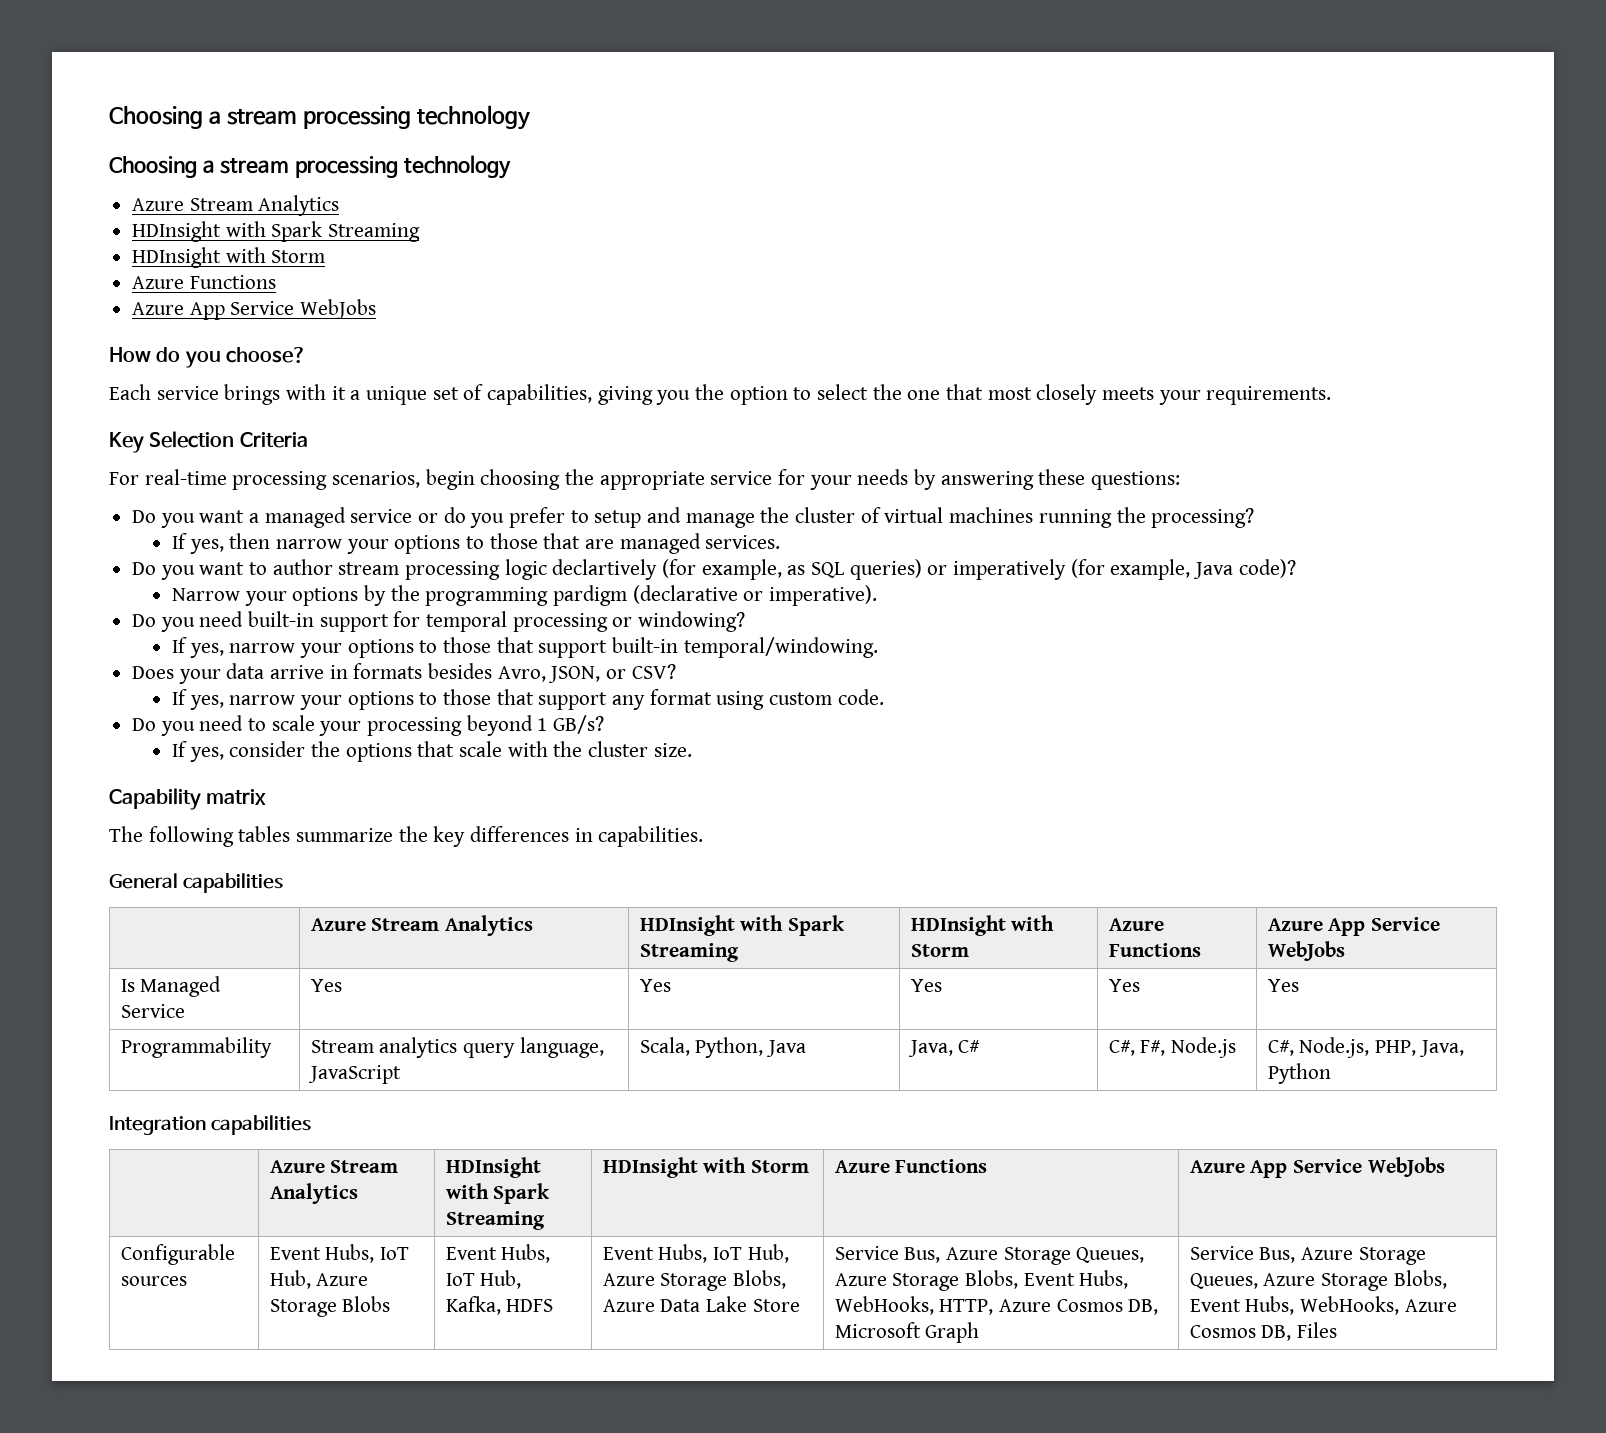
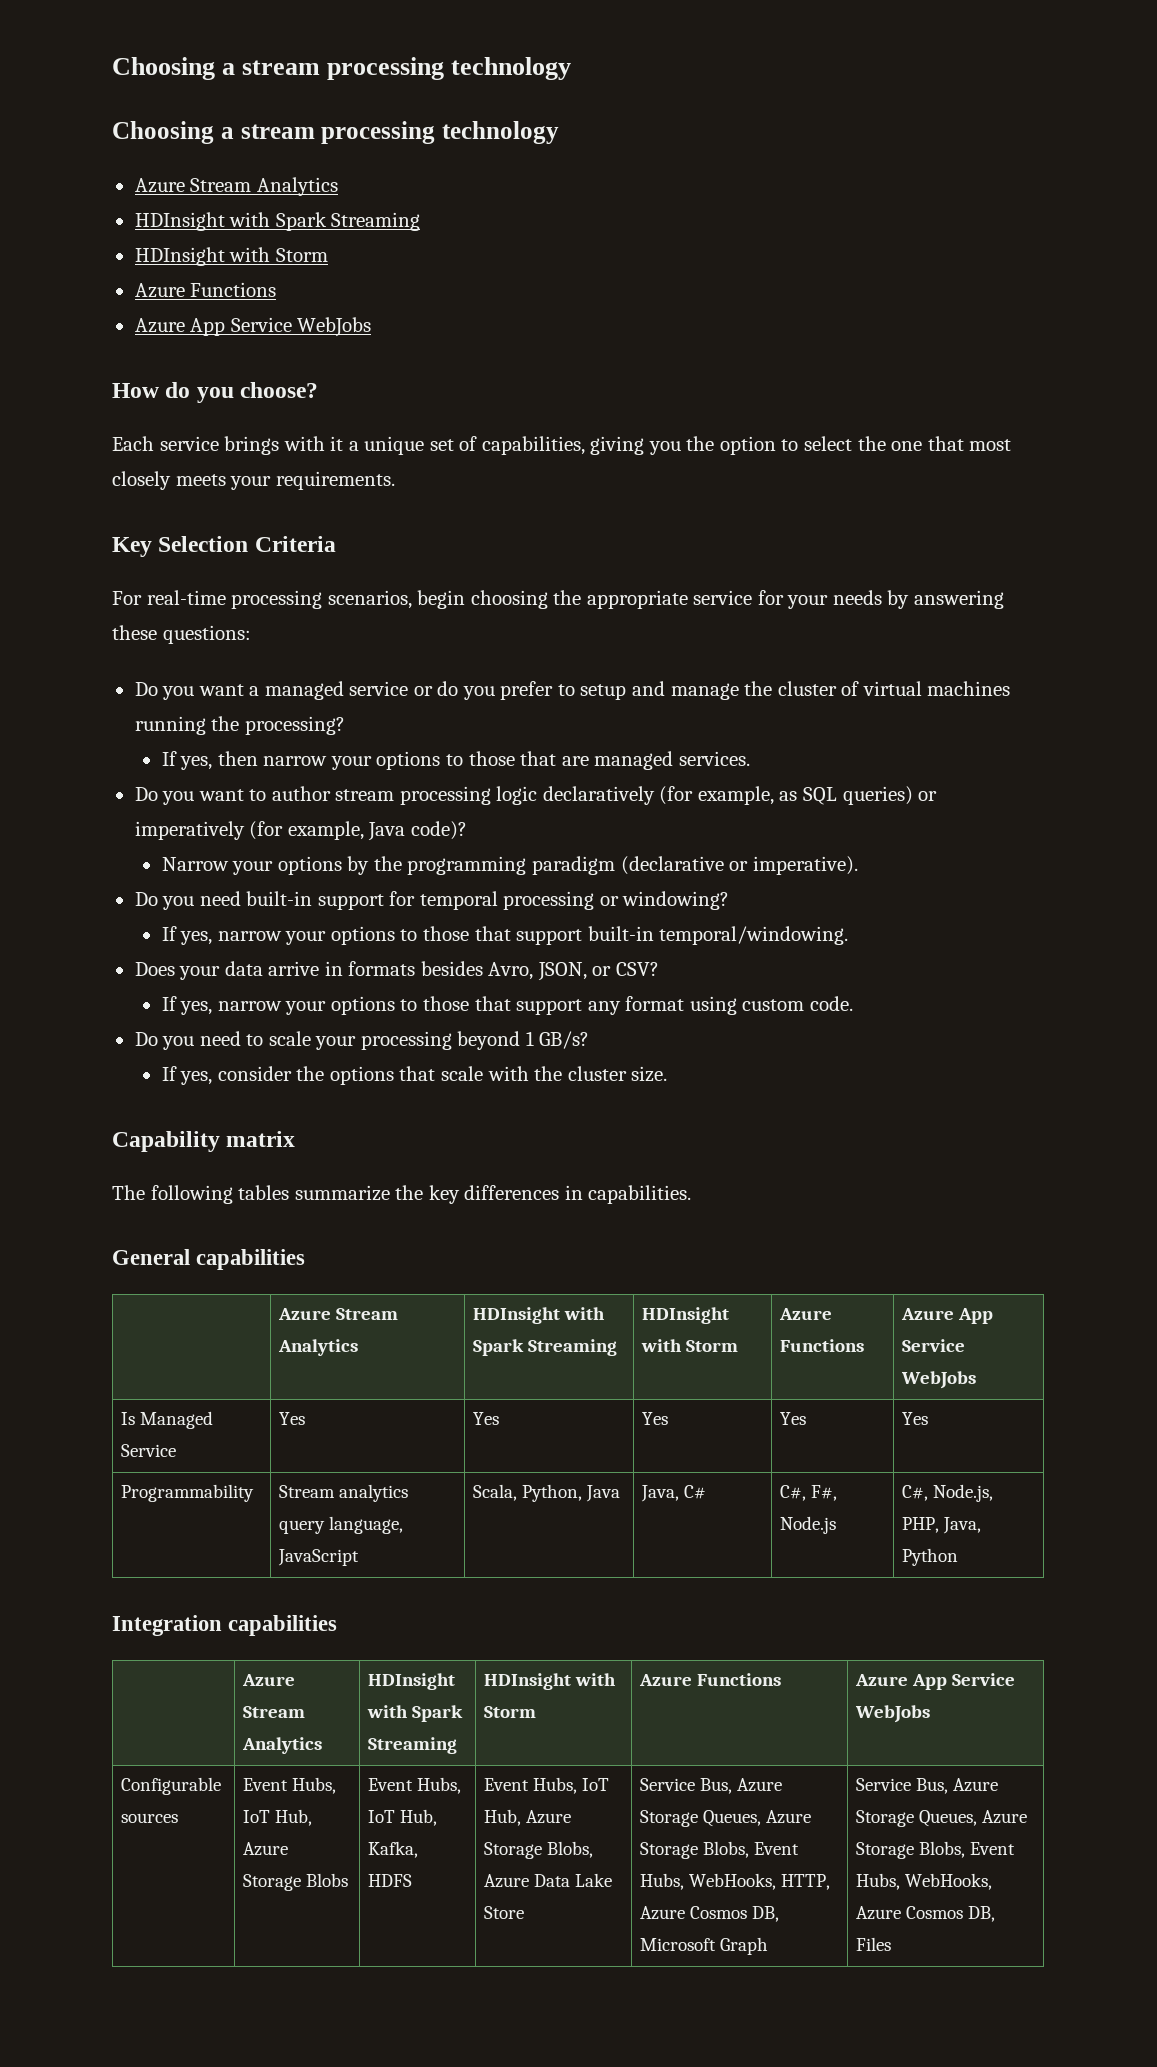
[552,559,658,580] declartively -> [542,786,655,805] declaratively
[552,585,627,606] pardigm -> [531,856,615,875] paradigm

